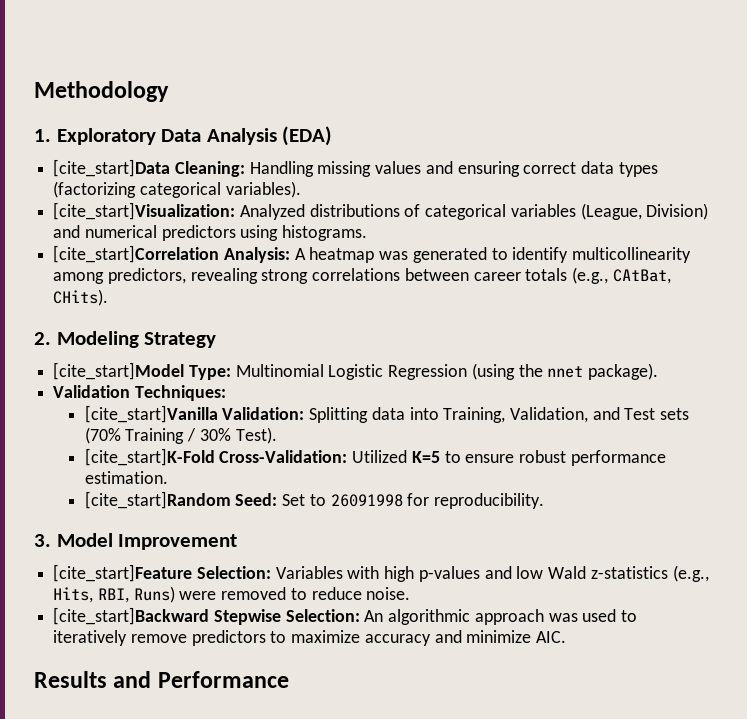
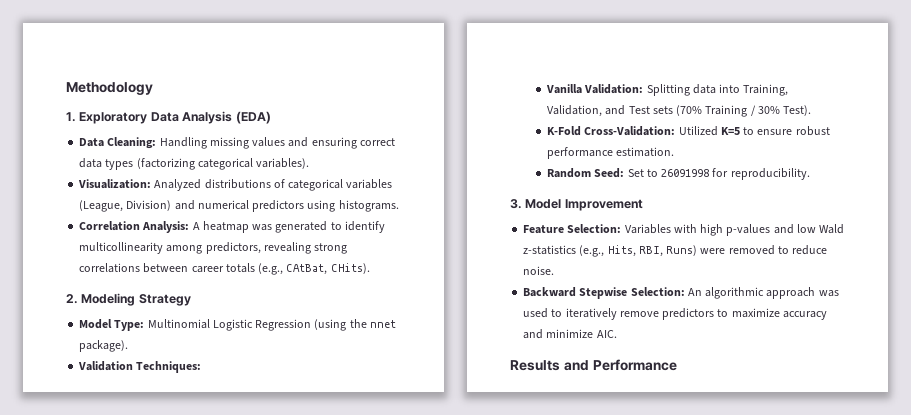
[53,159,171,177] [cite_start]Data -> [79,138,105,147] Data
[53,202,236,220] [cite_start]Visualization: -> [78,179,152,189] Visualization:
[53,245,220,263] [cite_start]Correlation -> [79,221,141,231] Correlation
[53,362,185,380] [cite_start]Model -> [79,319,113,329] Model
[84,405,218,423] [cite_start]Vanilla -> [546,84,583,94] Vanilla
[84,448,215,466] [cite_start]K-Fold -> [547,126,582,136] K-Fold
[84,491,231,509] [cite_start]Random -> [547,168,592,178] Random
[53,564,193,582] [cite_start]Feature -> [523,225,565,234] Feature
[53,607,210,625] [cite_start]Backward -> [523,287,577,297] Backward

